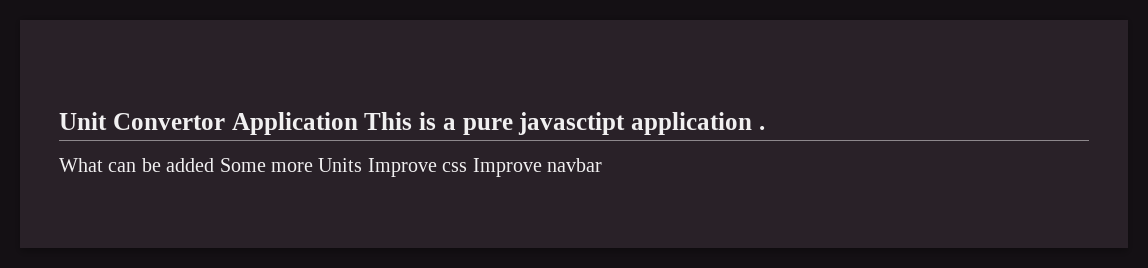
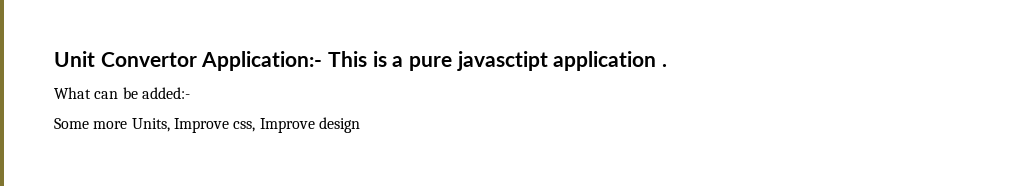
[231,112,358,135] Application -> [201,51,323,71] Application:-
[166,158,215,172] added -> [141,87,190,99] added:- //
[318,158,602,177] Units Improve css Improve navbar -> [131,117,360,133] Units, Improve css, Improve design

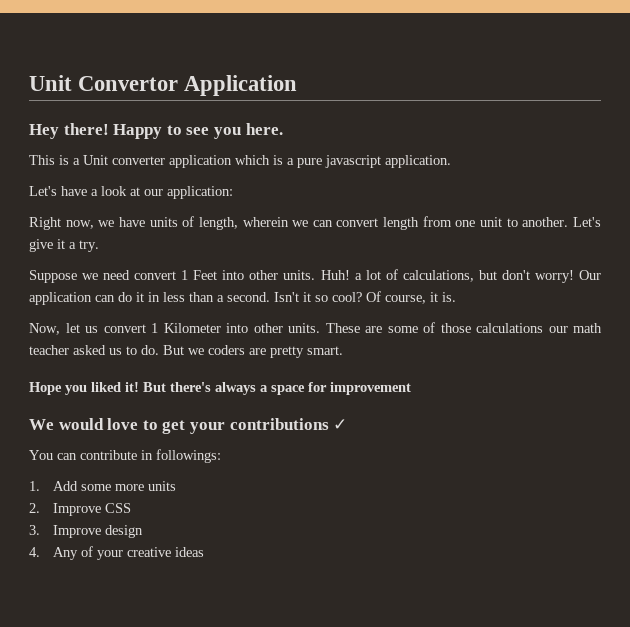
[201,51,668,71] [54,87,190,99] [54,117,360,133] Application:- This is a pure javasctipt application . // What can be added:- // Some more Units, Improve css, Improve design -> [184,75,298,96] [29,123,283,139] [29,155,451,168] [29,186,233,199] [29,216,601,230] [29,239,99,252] [29,269,601,283] [29,291,456,305] [29,322,602,335] [29,345,343,358] [29,382,411,395] [29,418,348,434] [29,449,221,463] [29,481,176,491] [29,503,131,516] [29,525,143,538] [29,546,204,560] Application // Hey there! Happy to see you here. // This is a Unit converter application which is a pure javascript application. // Let's have a look at our application: // Right now, we have units of length, wherein we can convert length from one unit to another. Let's give it a try. // Suppose we need convert 1 Feet into other units. Huh! a lot of calculations, but don't worry! Our application can do it in less than a second. Isn't it so cool? Of course, it is. // Now, let us convert 1 Kilometer into other units. These are some of those calculations our math teacher asked us to do. But we coders are pretty smart. // Hope you liked it! But there's always a space for improvement // We would love to get your contributions ✓ // You can contribute in followings: // 1. Add some more units // 2. Improve CSS // 3. Improve design // 4. Any of your creative ideas

